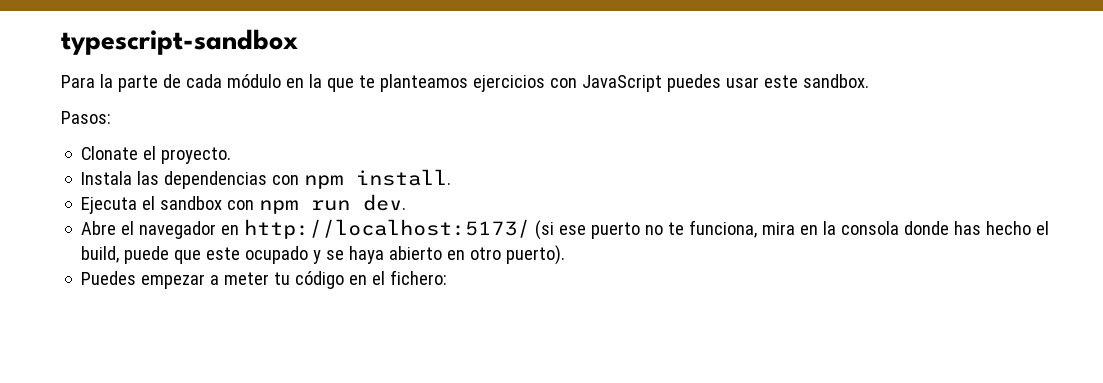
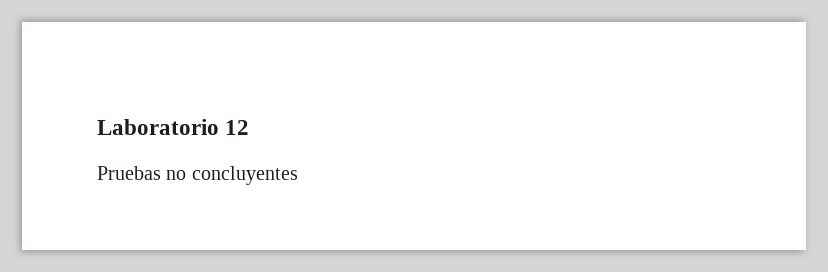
[61,29,298,55] [61,74,869,92] [61,111,111,124] [81,146,232,164] [81,169,452,189] [81,194,407,214] [81,219,1050,240] [81,245,566,265] [81,270,448,289] typescript-sandbox // Para la parte de cada módulo en la que te planteamos ejercicios con JavaScript puedes usar este sandbox. // Pasos: // Clonate el proyecto. // Instala las dependencias con npm install. // Ejecuta el sandbox con npm run dev. // Abre el navegador en http://localhost:5173/ (si ese puerto no te funciona, mira en la consola donde has hecho el build, puede que este ocupado y se haya abierto en otro puerto). // Puedes empezar a meter tu código en el fichero: -> [97,119,250,135] [97,166,298,185] Laboratorio 12 // Pruebas no concluyentes

